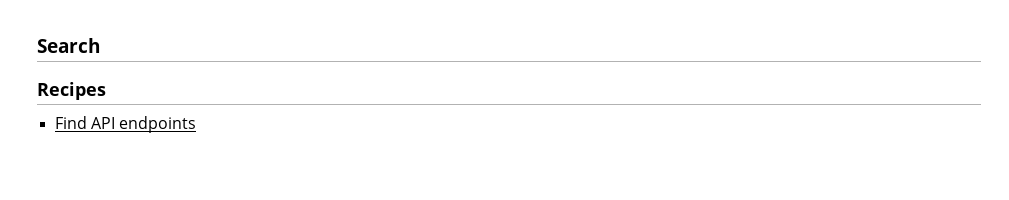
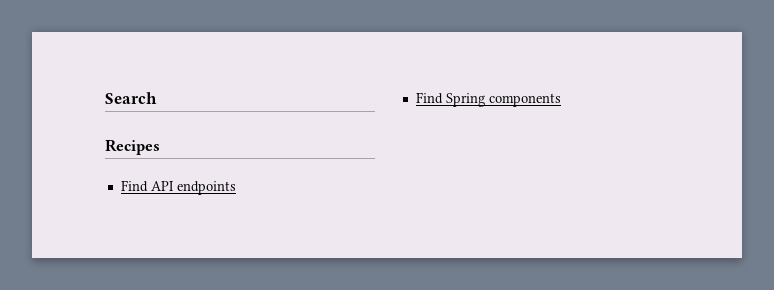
(197, 124) none -> [415,92,561,107] // Find Spring components

